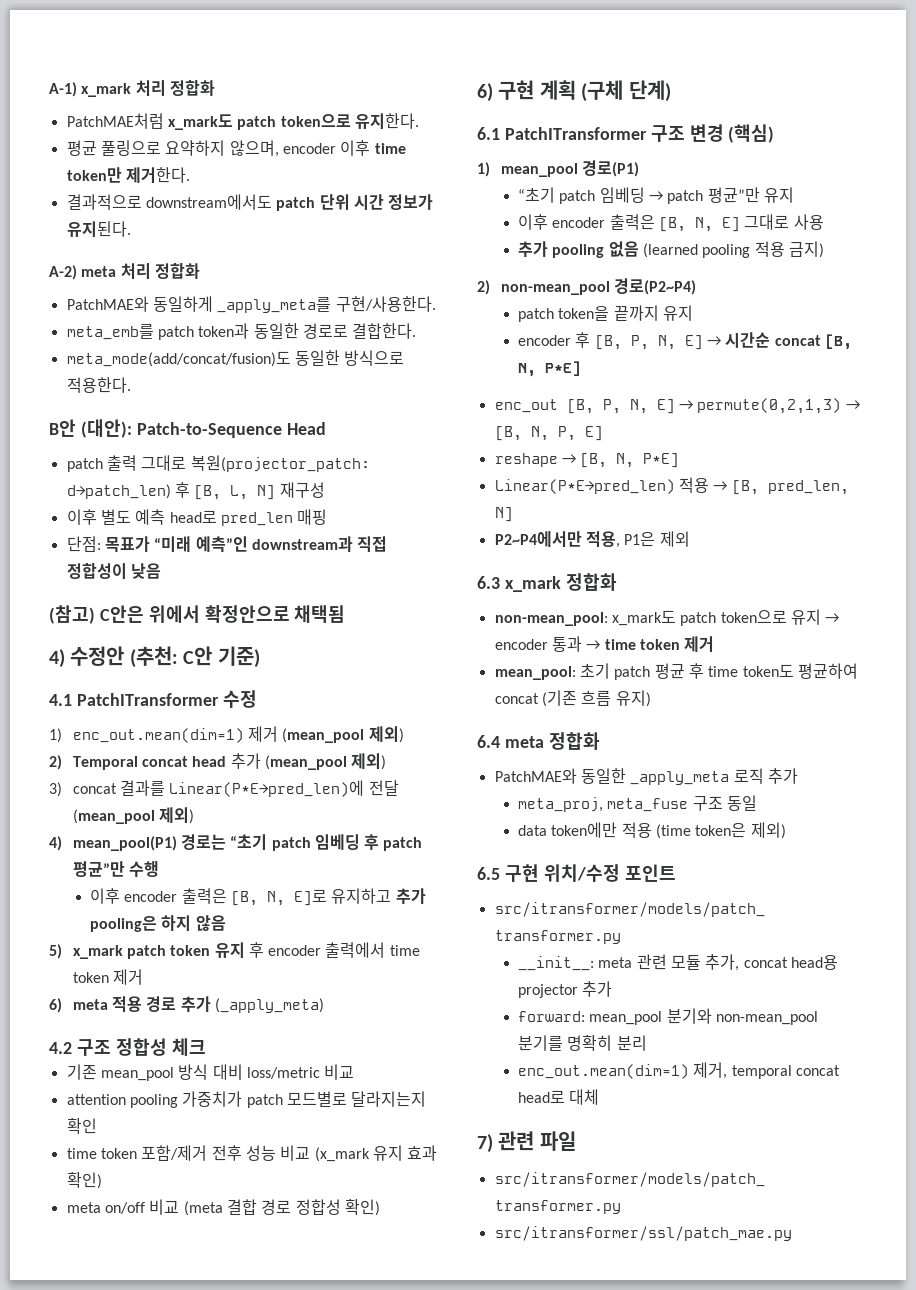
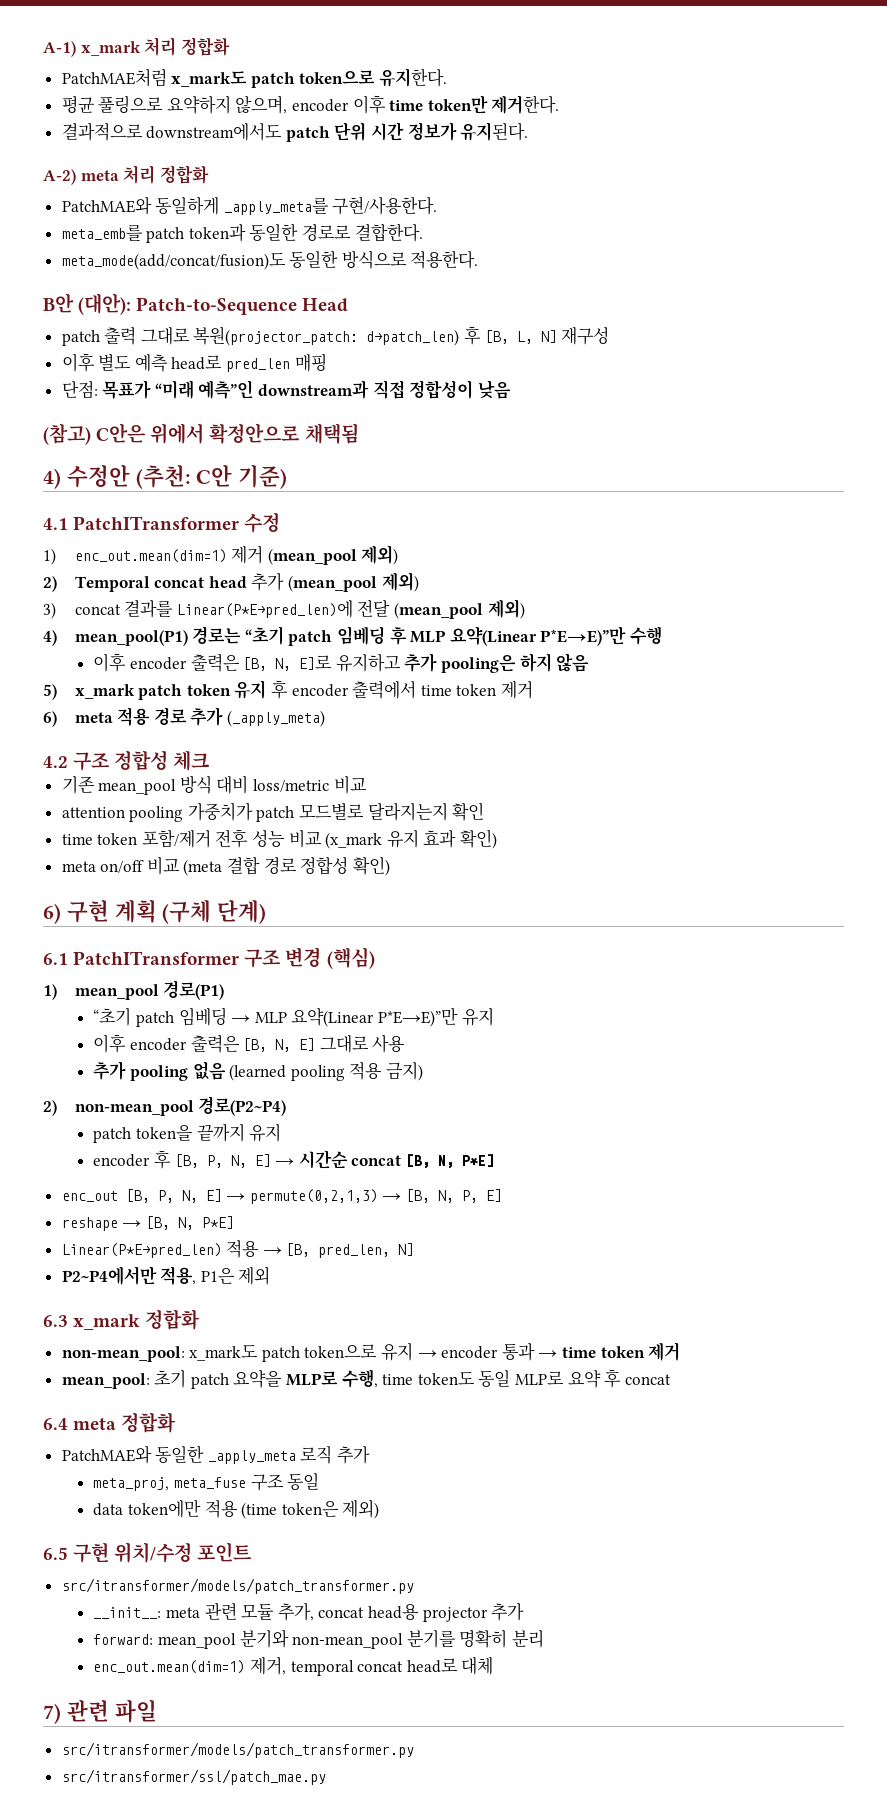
[383,837,423,851] [72,861,125,877] patch 평균”만 -> [410,626,627,646] MLP 요약(Linear P*E→E)”만
[667,187,760,204] patch 평균”만 -> [254,1007,458,1027] MLP 요약(Linear P*E→E)”만
[654,663,858,679] [494,690,651,707] 평균 후 time token도 평균하여 concat (기존 흐름 유지) -> [233,1369,671,1388] 요약을 MLP로 수행, time token도 동일 MLP로 요약 후 concat

